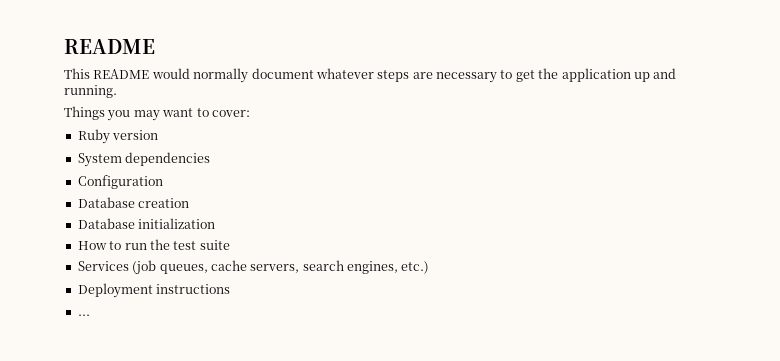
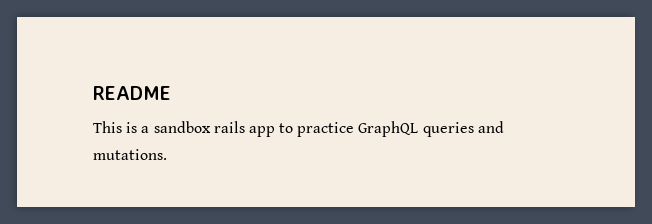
[93,68,677,83] [64,85,117,98] [64,106,250,121] [77,129,159,144] [77,152,211,167] [77,175,163,189] [77,197,190,208] [77,218,216,229] [77,239,230,250] [77,260,430,275] [77,283,231,298] [77,314,90,316] README would normally document whatever steps are necessary to get the application up and running. // Things you may want to cover: // Ruby version // System dependencies // Configuration // Database creation // Database initialization // How to run the test suite // Services (job queues, cache servers, search engines, etc.) // Deployment instructions // ... -> [126,121,504,137] [93,149,167,160] is a sandbox rails app to practice GraphQL queries and mutations.

